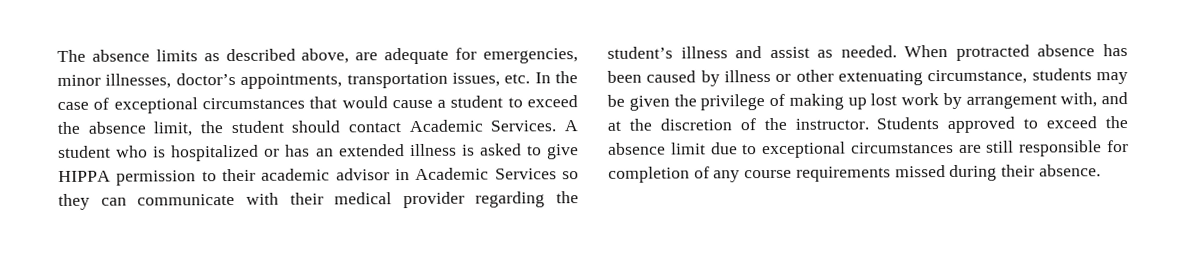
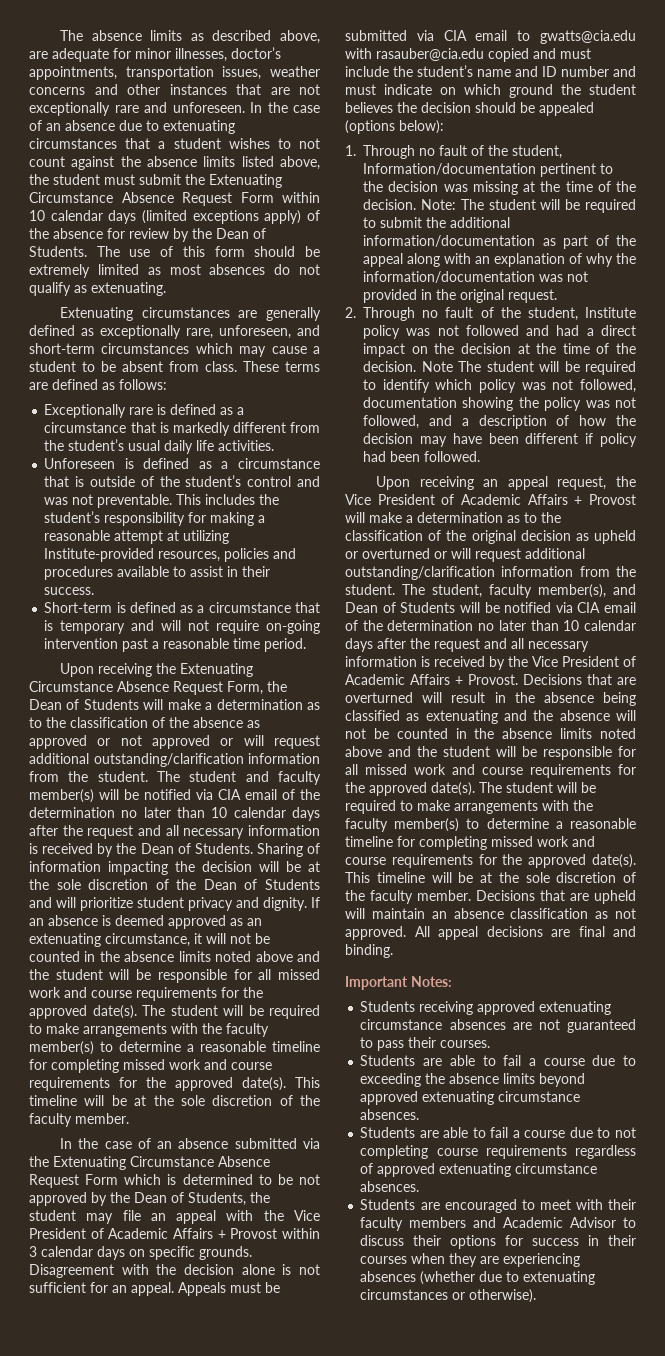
[483,48,579,64] emergencies, -> (131, 53) none
[504,71,578,84] [57,95,579,114] [57,119,578,137] [58,143,579,162] [58,167,579,186] [58,191,579,210] [607,44,1128,61] [607,68,1128,87] [607,92,1128,111] [607,116,1128,134] [608,140,1129,159] [608,164,1101,183] etc. In the case of exceptional circumstances that would cause a student to exceed the absence limit, the student should contact Academic Services. A student who is hospitalized or has an extended illness is asked to give HIPPA permission to their academic advisor in Academic Services so they can communicate with their medical provider regarding the student’s illness and assist as needed. When protracted absence has been caused by illness or other extenuating circumstance, students may be given the privilege of making up lost work by arrangement with, and at the discretion of the instructor. Students approved to exceed the absence limit due to exceptional circumstances are still responsible for completion of any course requirements missed during their absence. -> [270,66,320,77] [29,84,320,95] [29,102,320,116] [29,120,235,134] [29,138,320,149] [29,156,320,170] [29,174,282,188] [29,192,320,206] [29,210,320,224] [29,228,266,242] [29,246,321,257] [29,264,320,278] [29,282,166,296] [60,307,321,321] [29,325,320,339] [29,343,320,357] [29,361,320,372] [29,379,167,390] [44,404,245,418] [44,422,320,436] [44,439,275,454] [44,458,321,469] [44,475,321,487] [44,494,280,508] [44,511,266,526] [44,530,230,544] [44,548,297,562] [44,566,271,580] [44,587,95,595] [44,602,320,613] [44,620,320,634] [44,638,307,652] [60,663,254,677] [29,681,287,695] [29,699,320,710] [29,717,260,728] [29,735,320,749] [29,753,320,767] [29,771,321,785] [29,789,320,803] [29,807,320,821] [29,825,320,839] [29,843,320,857] [29,861,320,875] [29,879,321,890] [29,897,320,911] [29,915,262,929] [29,933,270,947] [29,951,320,962] [29,969,320,983] [29,987,263,1001] [29,1005,320,1019] [29,1023,269,1037] [29,1041,320,1055] [29,1059,272,1073] [29,1077,320,1091] [29,1095,320,1106] [29,1113,129,1127] [60,1138,320,1149] [29,1156,270,1170] [29,1174,320,1188] [29,1192,270,1206] [29,1210,320,1224] [29,1228,320,1239] [29,1246,252,1260] [29,1264,320,1278] [29,1282,280,1296] [345,30,636,44] [345,48,591,62] [345,65,636,77] [345,84,636,98] [345,102,594,116] [345,120,444,134] [345,145,562,159] [363,163,613,177] [363,181,636,195] [363,199,636,213] [363,217,510,228] [363,235,636,249] [363,253,636,267] [363,271,588,283] [363,289,557,303] [345,307,636,321] [363,325,636,339] [363,343,636,357] [363,361,636,375] [363,379,636,393] [363,397,636,411] [363,415,636,429] [363,433,637,447] [363,451,480,462] [376,476,636,490] [345,494,636,505] [345,512,561,523] [345,530,636,544] [345,548,585,562] [345,566,636,580] [345,584,636,598] [345,602,636,613] [345,620,636,631] [345,638,589,652] [345,656,636,670] [345,674,636,685] [345,692,636,706] [345,710,636,724] [345,728,636,739] [345,746,636,760] [345,764,636,778] [345,782,596,796] [345,800,593,814] [345,818,636,832] [345,836,595,850] [345,854,636,868] [345,872,636,883] [345,890,636,904] [345,908,636,919] [345,926,636,940] [345,944,393,958] [345,976,452,990] [360,1001,612,1015] [360,1019,636,1033] [360,1037,491,1051] [360,1055,636,1066] [360,1073,586,1087] [360,1091,581,1105] [360,1109,420,1120] [360,1127,636,1138] [360,1145,636,1159] [360,1163,598,1177] [360,1181,420,1192] [360,1199,636,1213] [360,1217,636,1231] [360,1235,636,1249] [360,1253,581,1267] [360,1271,596,1285] [360,1289,537,1303] weather concerns and other instances that are not exceptionally rare and unforeseen. In the case of an absence due to extenuating circumstances that a student wishes to not count against the absence limits listed above, the student must submit the Extenuating Circumstance Absence Request Form within 10 calendar days (limited exceptions apply) of the absence for review by the Dean of Students. The use of this form should be extremely limited as most absences do not qualify as extenuating. // Extenuating circumstances are generally defined as exceptionally rare, unforeseen, and short-term circumstances which may cause a student to be absent from class. These terms are defined as follows: // Exceptionally rare is defined as a circumstance that is markedly different from the student’s usual daily life activities. // Unforeseen is defined as a circumstance that is outside of the student’s control and was not preventable. This includes the student’s responsibility for making a reasonable attempt at utilizing Institute-provided resources, policies and procedures available to assist in their success. // Short-term is defined as a circumstance that is temporary and will not require on-going intervention past a reasonable time period. // Upon receiving the Extenuating Circumstance Absence Request Form, the Dean of Students will make a determination as to the classification of the absence as approved or not approved or will request additional outstanding/clarification information from the student. The student and faculty member(s) will be notified via CIA email of the determination no later than 10 calendar days after the request and all necessary information is received by the Dean of Students. Sharing of information impacting the decision will be at the sole discretion of the Dean of Students and will prioritize student privacy and dignity. If an absence is deemed approved as an extenuating circumstance, it will not be counted in the absence limits noted above and the student will be responsible for all missed work and course requirements for the approved date(s). The student will be required to make arrangements with the faculty member(s) to determine a reasonable timeline for completing missed work and course requirements for the approved date(s). This timeline will be at the sole discretion of the faculty member. // In the case of an absence submitted via the Extenuating Circumstance Absence Request Form which is determined to be not approved by the Dean of Students, the student may file an appeal with the Vice President of Academic Affairs + Provost within 3 calendar days on specific grounds. Disagreement with the decision alone is not sufficient for an appeal. Appeals must be submitted via CIA email to gwatts@cia.edu with rasauber@cia.edu copied and must include the student’s name and ID number and must indicate on which ground the student believes the decision should be appealed (options below): // 1. Through no fault of the student, Information/documentation pertinent to the decision was missing at the time of the decision. Note: The student will be required to submit the additional information/documentation as part of the appeal along with an explanation of why the information/documentation was not provided in the original request. // 2. Through no fault of the student, Institute policy was not followed and had a direct impact on the decision at the time of the decision. Note The student will be required to identify which policy was not followed, documentation showing the policy was not followed, and a description of how the decision may have been different if policy had been followed. // Upon receiving an appeal request, the Vice President of Academic Affairs + Provost will make a determination as to the classification of the original decision as upheld or overturned or will request additional outstanding/clarification information from the student. The student, faculty member(s), and Dean of Students will be notified via CIA email of the determination no later than 10 calendar days after the request and all necessary information is received by the Vice President of Academic Affairs + Provost. Decisions that are overturned will result in the absence being classified as extenuating and the absence will not be counted in the absence limits noted above and the student will be responsible for all missed work and course requirements for the approved date(s). The student will be required to make arrangements with the faculty member(s) to determine a reasonable timeline for completing missed work and course requirements for the approved date(s). This timeline will be at the sole discretion of the faculty member. Decisions that are upheld will maintain an absence classification as not approved. All appeal decisions are final and binding. // Important Notes: // Students receiving approved extenuating circumstance absences are not guaranteed to pass their courses. // Students are able to fail a course due to exceeding the absence limits beyond approved extenuating circumstance absences. // Students are able to fail a course due to not completing course requirements regardless of approved extenuating circumstance absences. // Students are encouraged to meet with their faculty members and Academic Advisor to discuss their options for success in their courses when they are experiencing absences (whether due to extenuating circumstances or otherwise).

